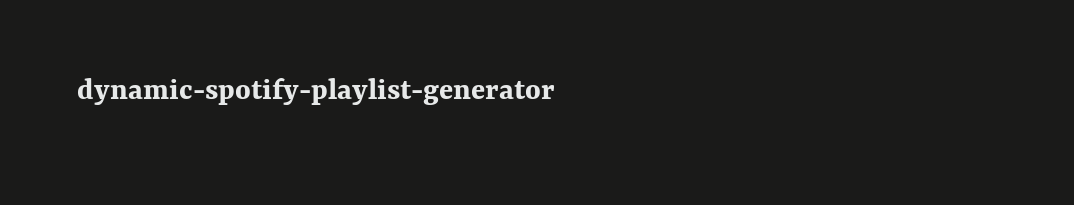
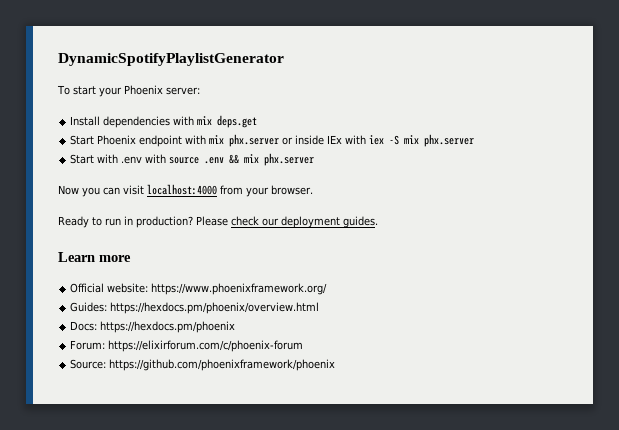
[77,78,555,105] dynamic-spotify-playlist-generator -> [58,53,284,66] [57,85,200,97] [70,115,258,128] [70,134,475,147] [70,153,315,166] [58,184,313,197] [58,216,378,228] [58,252,131,262] [70,283,328,295] [70,302,320,314] [70,321,236,333] [70,340,304,352] [70,359,336,371] DynamicSpotifyPlaylistGenerator // To start your Phoenix server: // Install dependencies with mix deps.get // Start Phoenix endpoint with mix phx.server or inside IEx with iex -S mix phx.server // Start with .env with source .env && mix phx.server // Now you can visit localhost:4000 from your browser. // Ready to run in production? Please check our deployment guides. // Learn more // Official website: https://www.phoenixframework.org/ // Guides: https://hexdocs.pm/phoenix/overview.html // Docs: https://hexdocs.pm/phoenix // Forum: https://elixirforum.com/c/phoenix-forum // Source: https://github.com/phoenixframework/phoenix

